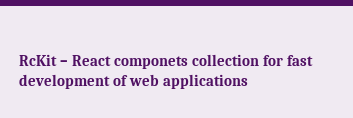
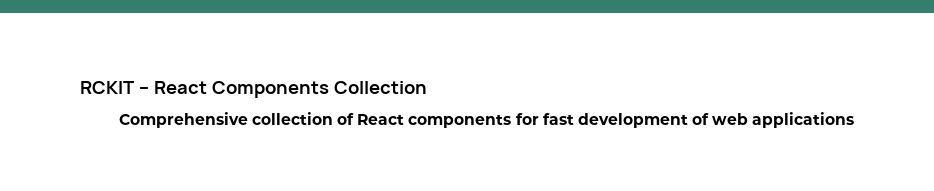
[19,54,57,66] RcKit -> [80,81,135,94] RCKIT
[114,54,260,69] componets collection -> [211,81,427,98] [118,112,512,128] Components Collection // Comprehensive collection of React components

